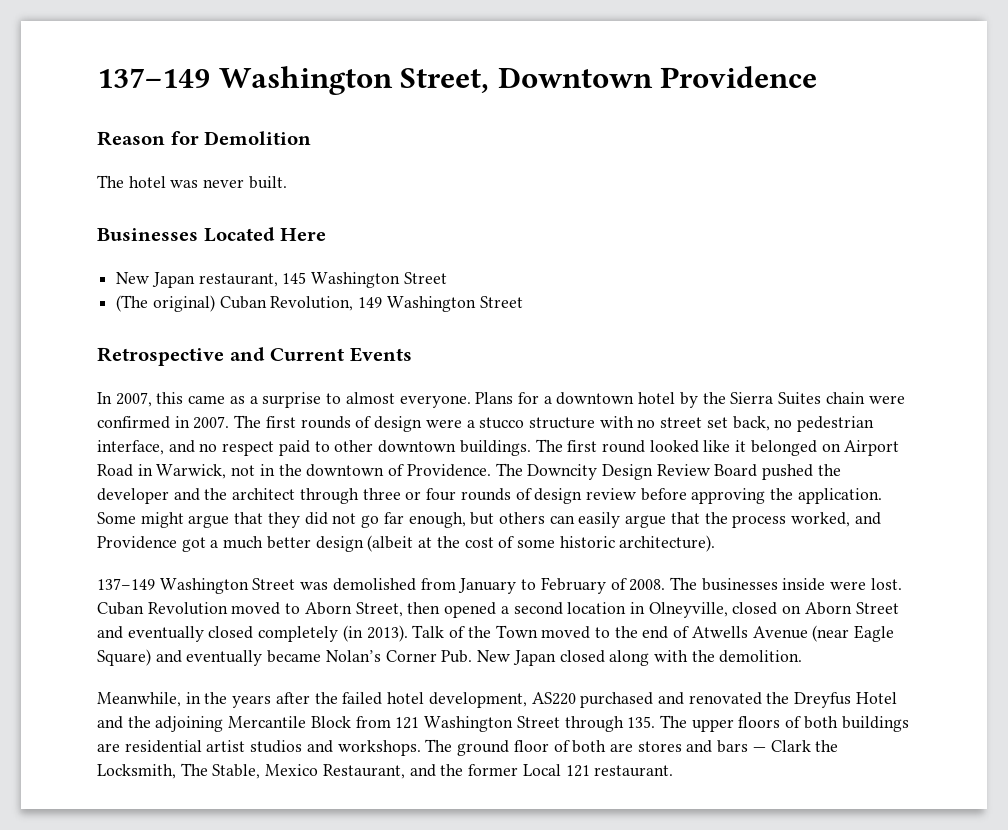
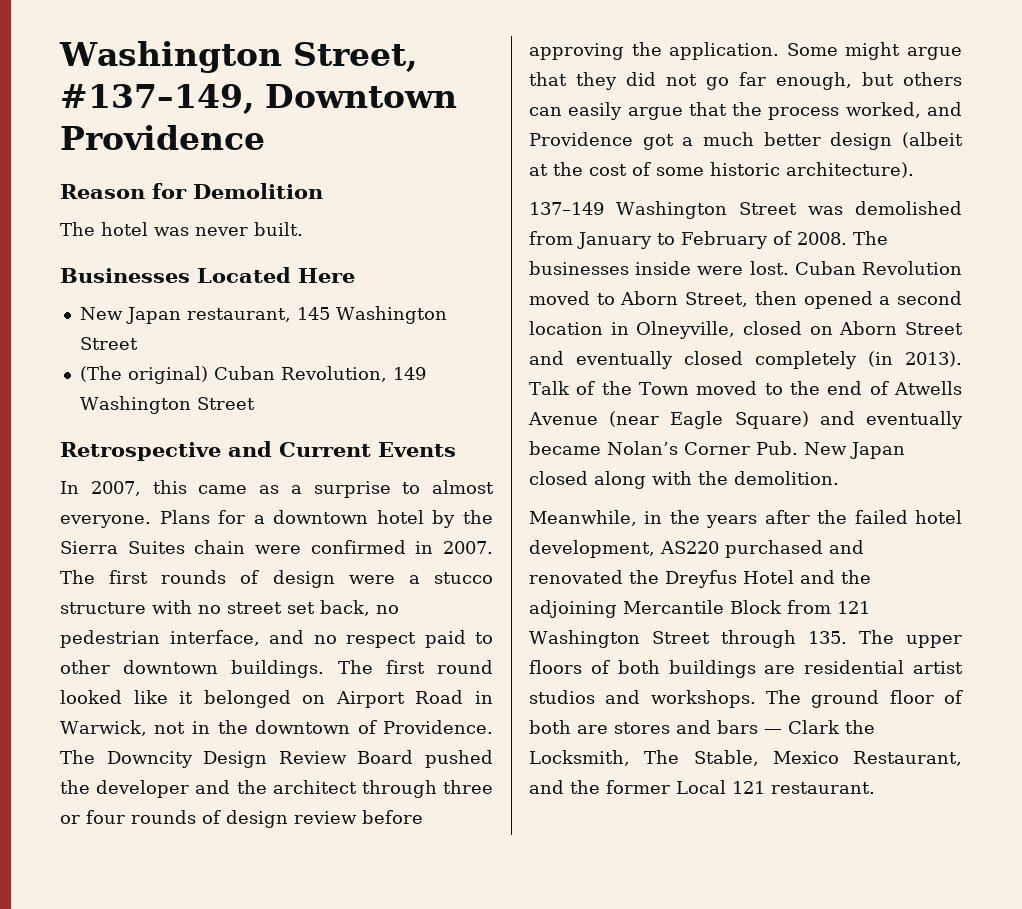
[97,68,210,88] 137–149 -> (59, 57) none
(490, 80) none -> [60,84,254,114] #137–149,

